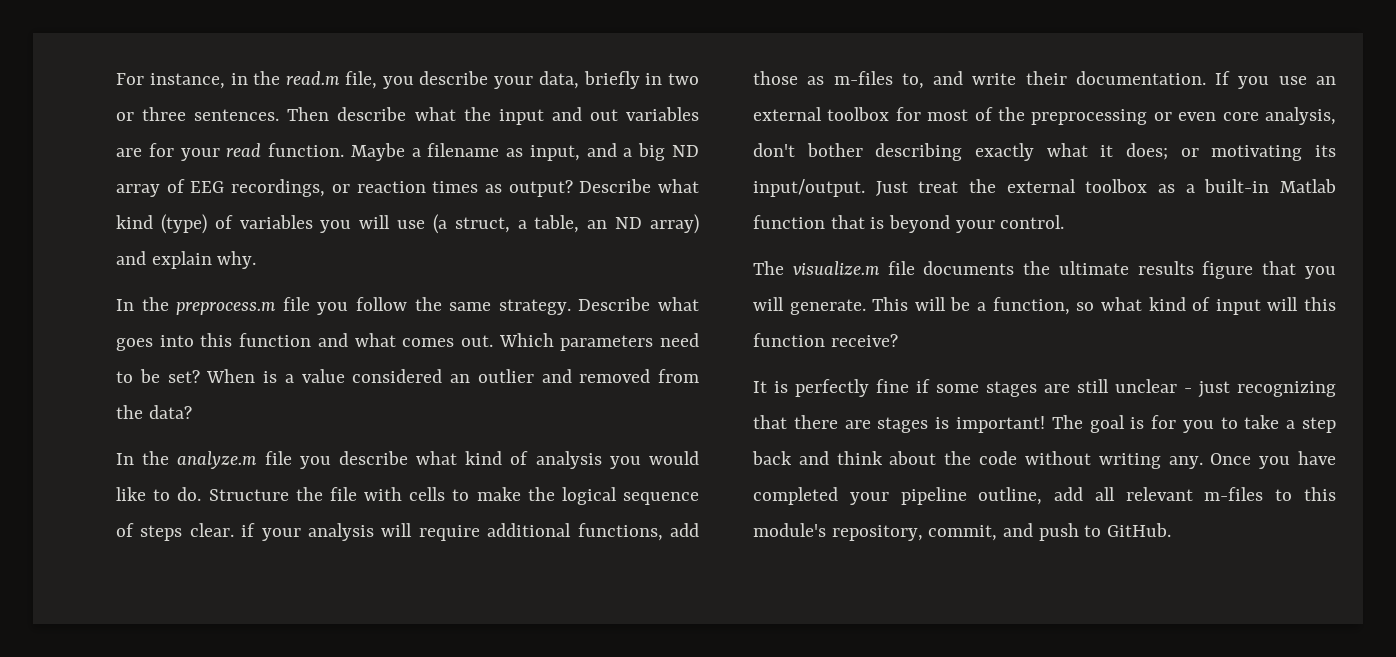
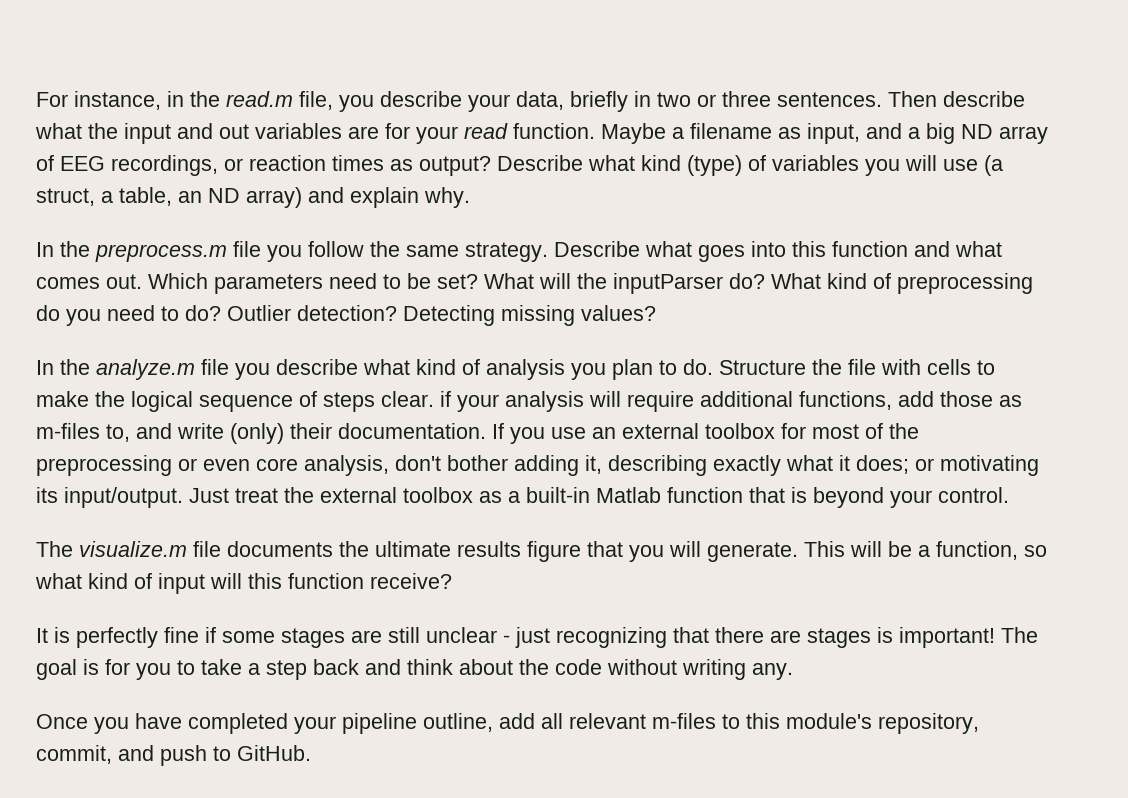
[206,369,699,383] [116,405,192,419] When is a value considered an outlier and removed from the data? -> [484,273,1033,294] [36,305,656,326] What will the inputParser do? What kind of preprocessing do you need to do? Outlier detection? Detecting missing values?
[649,451,699,465] [116,487,146,501] would like -> [612,359,653,380] plan
(1017, 79) none -> [230,423,284,444] (only)
(863, 150) none -> [514,455,602,476] adding it,
(1203, 462) none -> (793, 671) //

